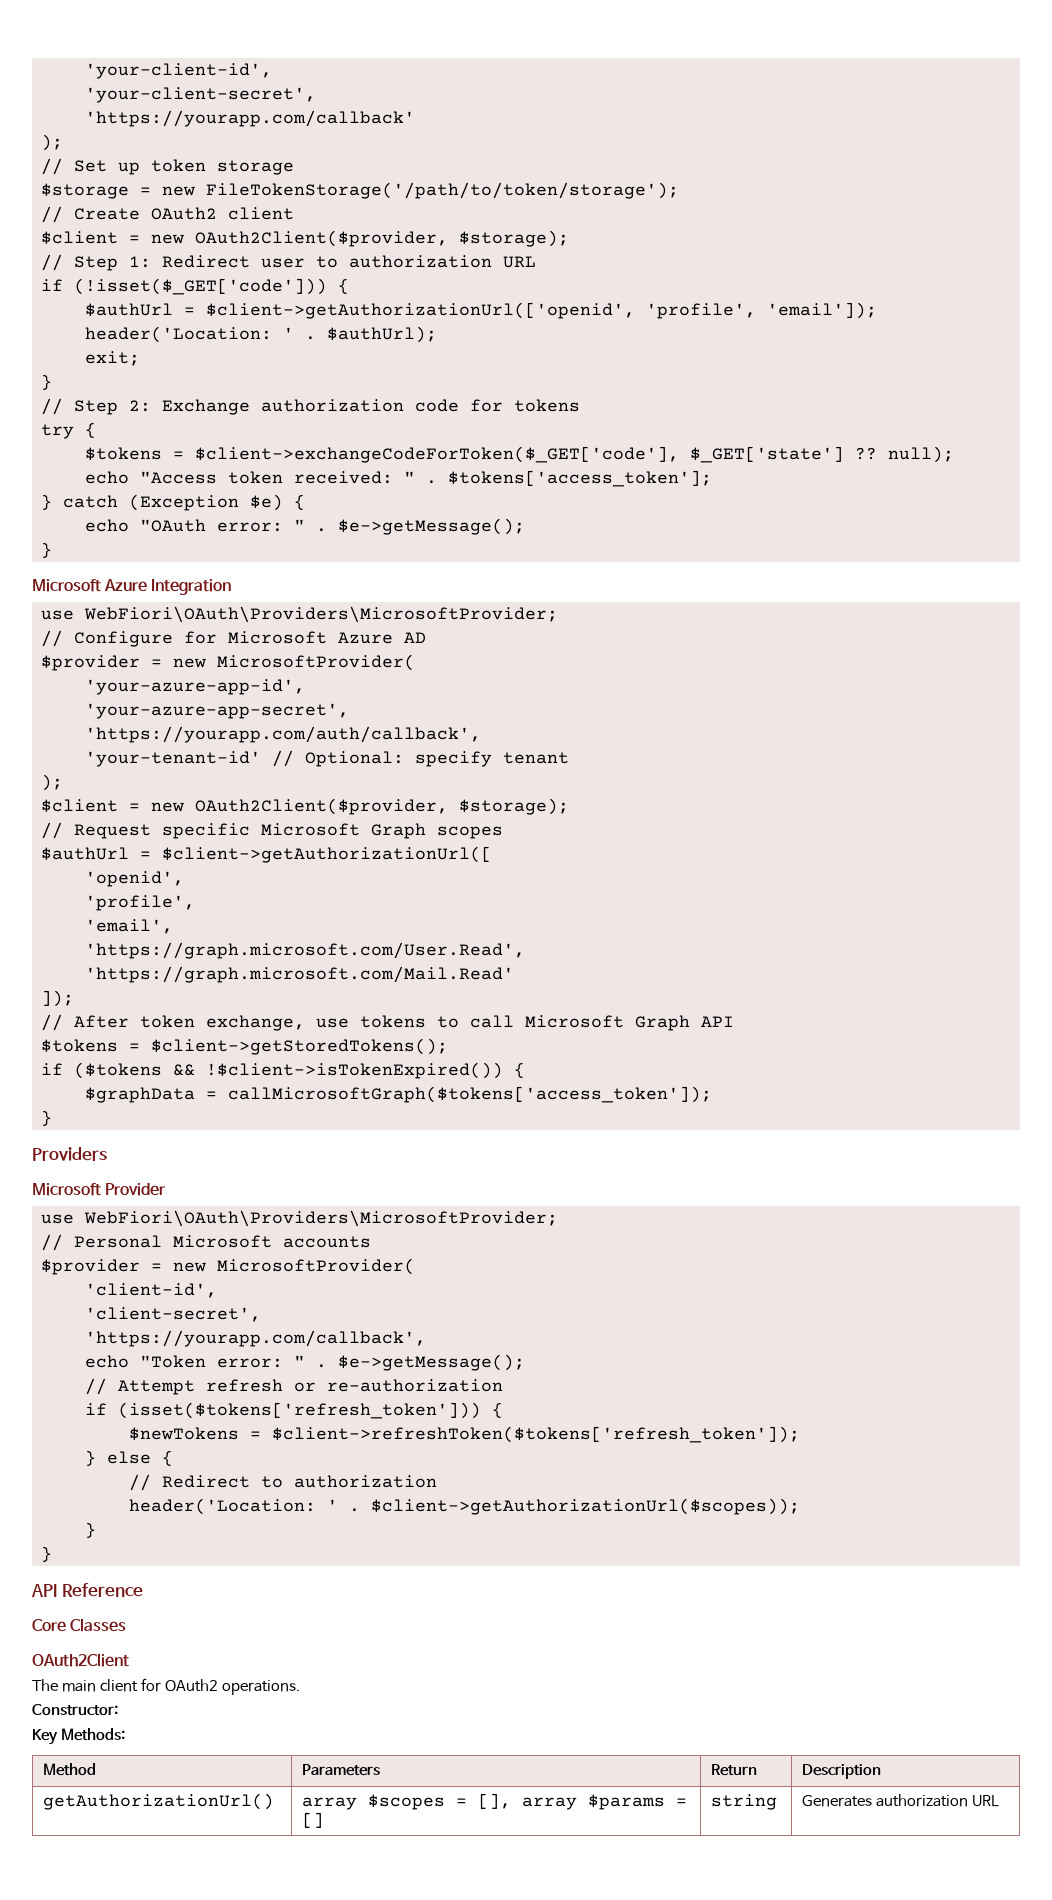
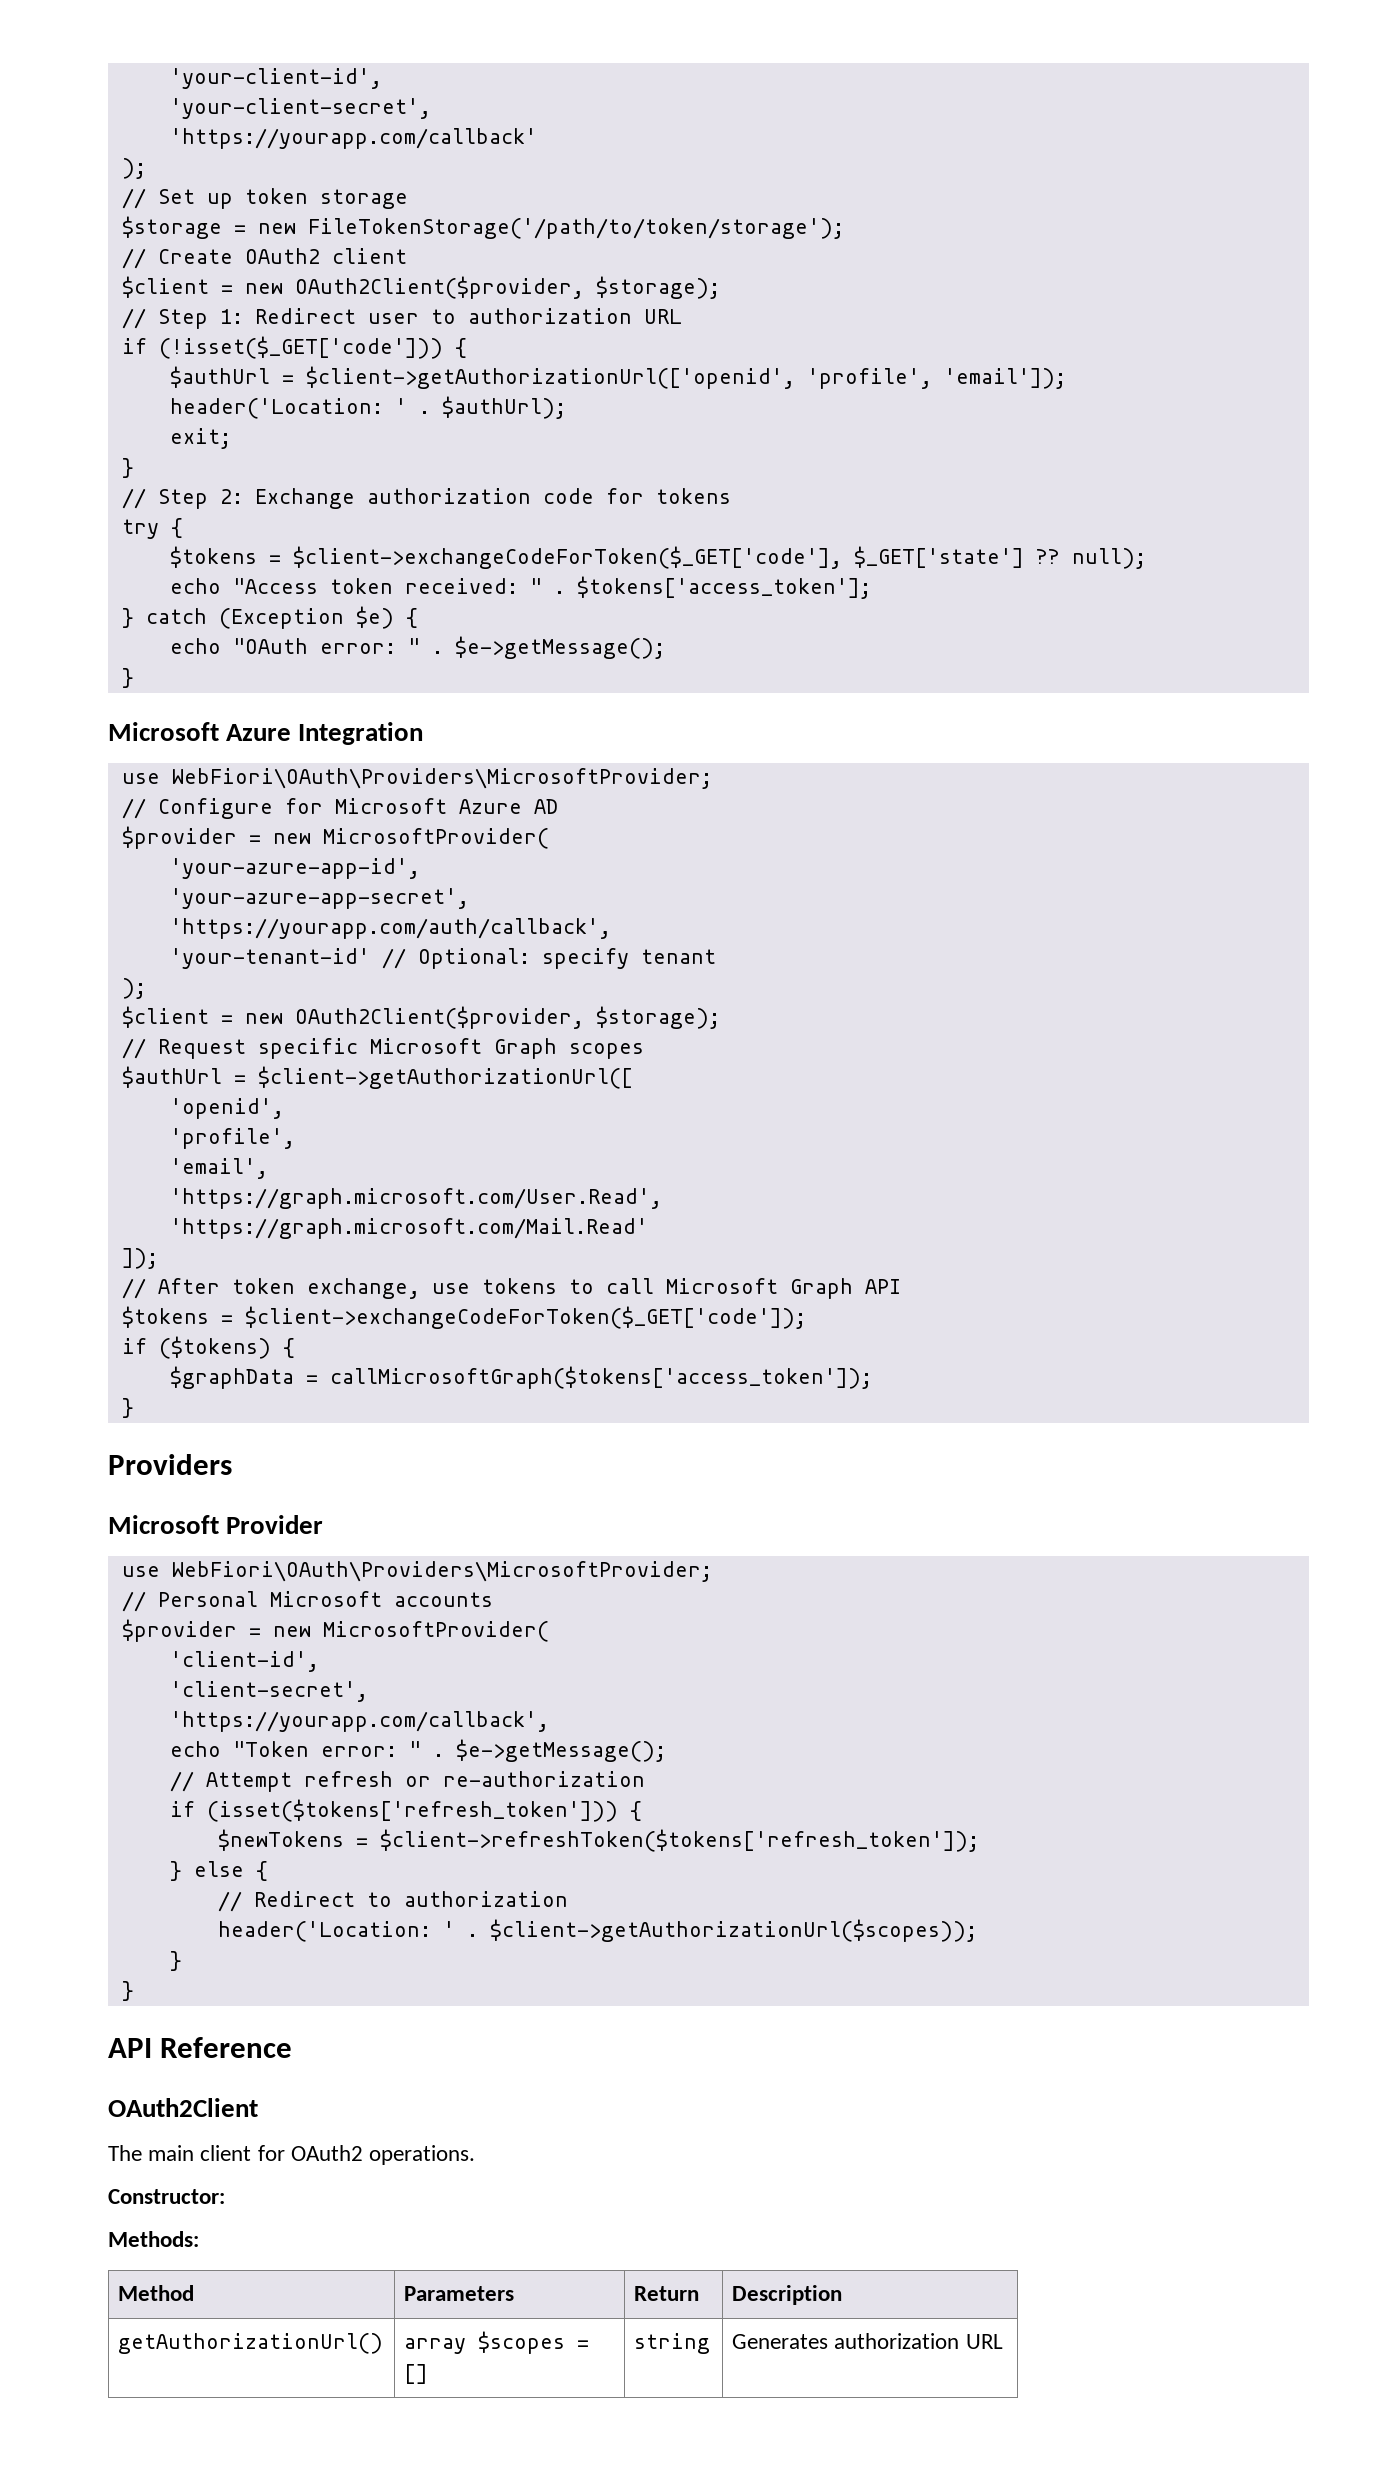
[150,1038,448,1055] [40,1062,503,1079] $client->getStoredTokens(); // if ($tokens && !$client->isTokenExpired()) -> [244,1306,806,1329] [121,1336,271,1359] $client->exchangeCodeForToken($_GET['code']); // if ($tokens)
[32,1618,127,1632] // Core Classes -> (293, 2047) none
[32,1729,58,1745] Key -> (225, 2196) none
[478,1793,688,1810] [], array $params = -> (590, 2344) none

